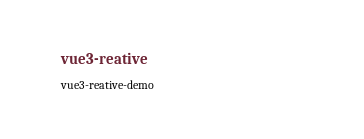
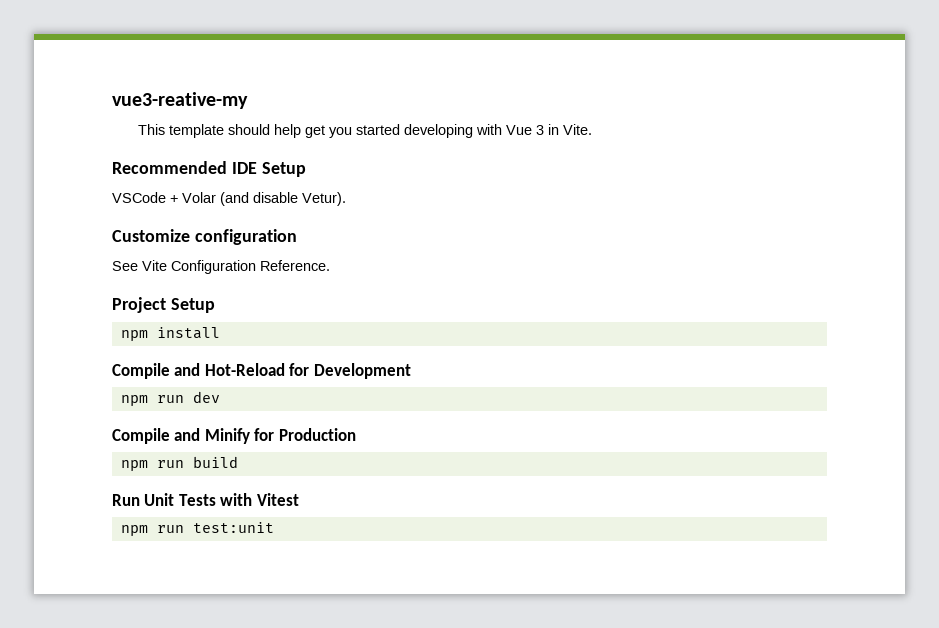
[60,52,148,64] [60,80,154,89] vue3-reative // vue3-reative-demo -> [112,92,248,109] [138,124,593,138] [112,161,306,177] [112,192,346,206] [112,229,297,245] [112,260,330,274] [112,297,215,313] [120,327,220,341] [112,363,411,379] [120,391,220,406] [112,428,356,444] [120,456,238,471] [112,493,299,506] [120,522,274,536] vue3-reative-my // This template should help get you started developing with Vue 3 in Vite. // Recommended IDE Setup // VSCode + Volar (and disable Vetur). // Customize configuration // See Vite Configuration Reference. // Project Setup // npm install // Compile and Hot-Reload for Development // npm run dev // Compile and Minify for Production // npm run build // Run Unit Tests with Vitest // npm run test:unit

